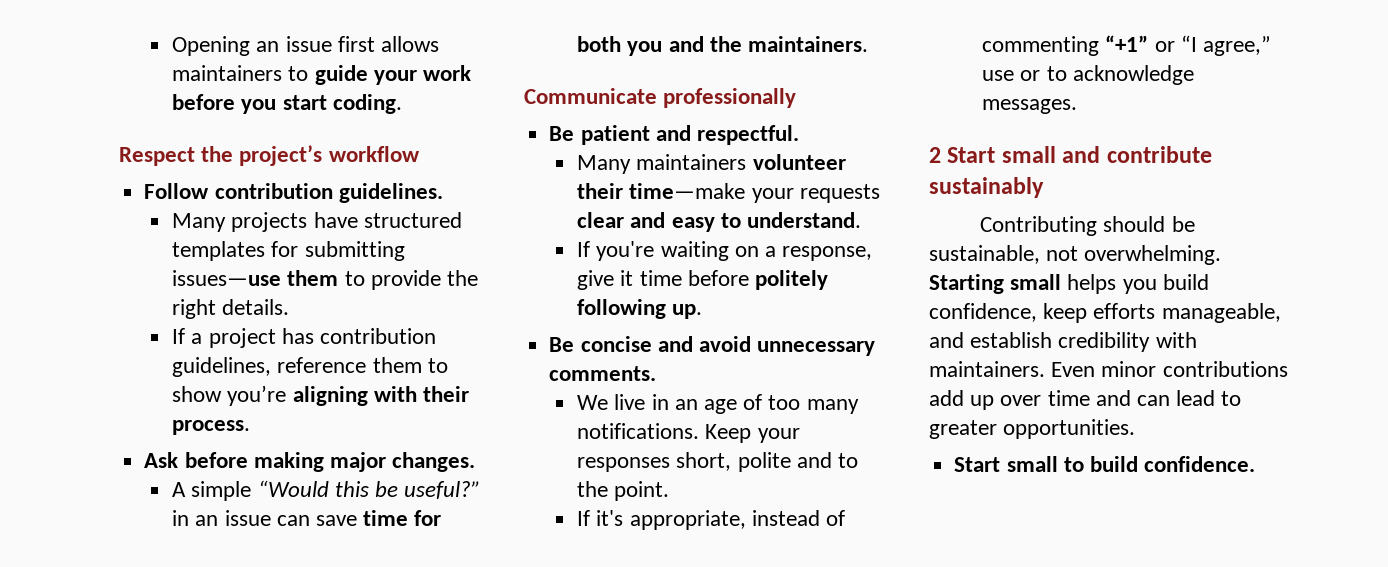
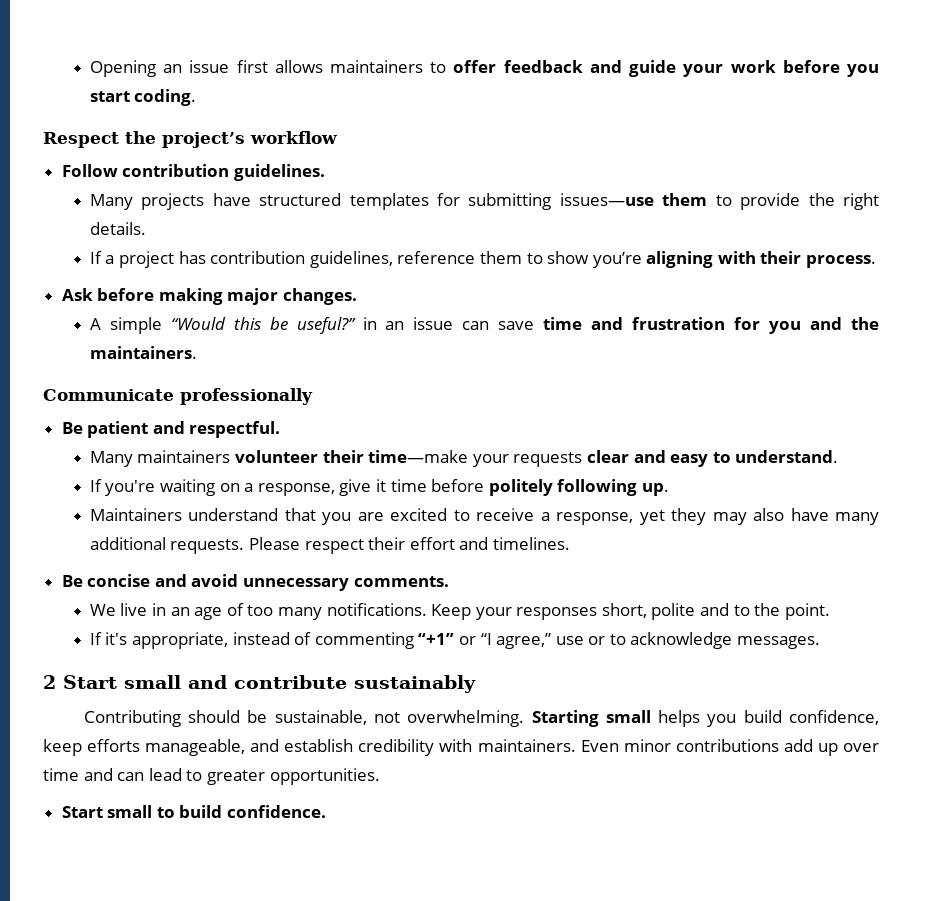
(309, 73) none -> [453,60,622,73] offer feedback and
[414,510,442,526] [577,36,622,52] for both -> [591,317,761,330] and frustration for
(703, 311) none -> [89,508,879,525] [89,537,570,554] // Maintainers understand that you are excited to receive a response, yet they may also have many additional requests. Please respect their effort and timelines.

